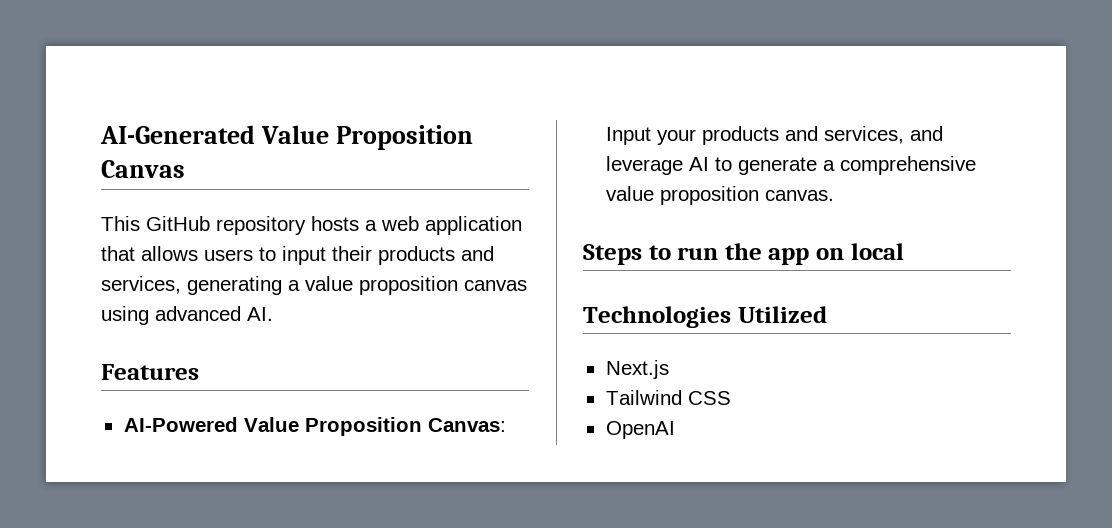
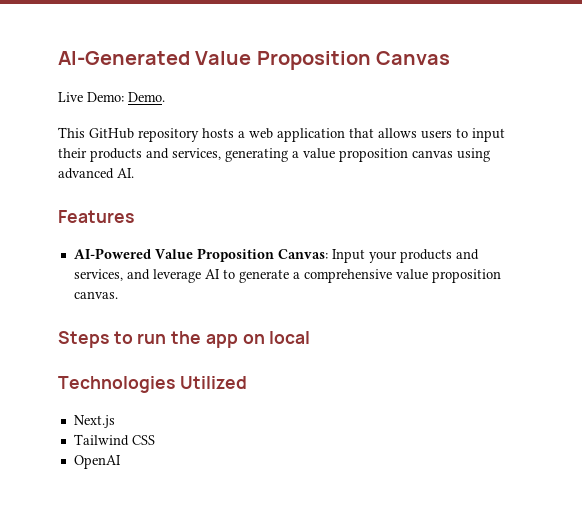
(185, 169) none -> [58,92,165,102] // Live Demo: Demo.

